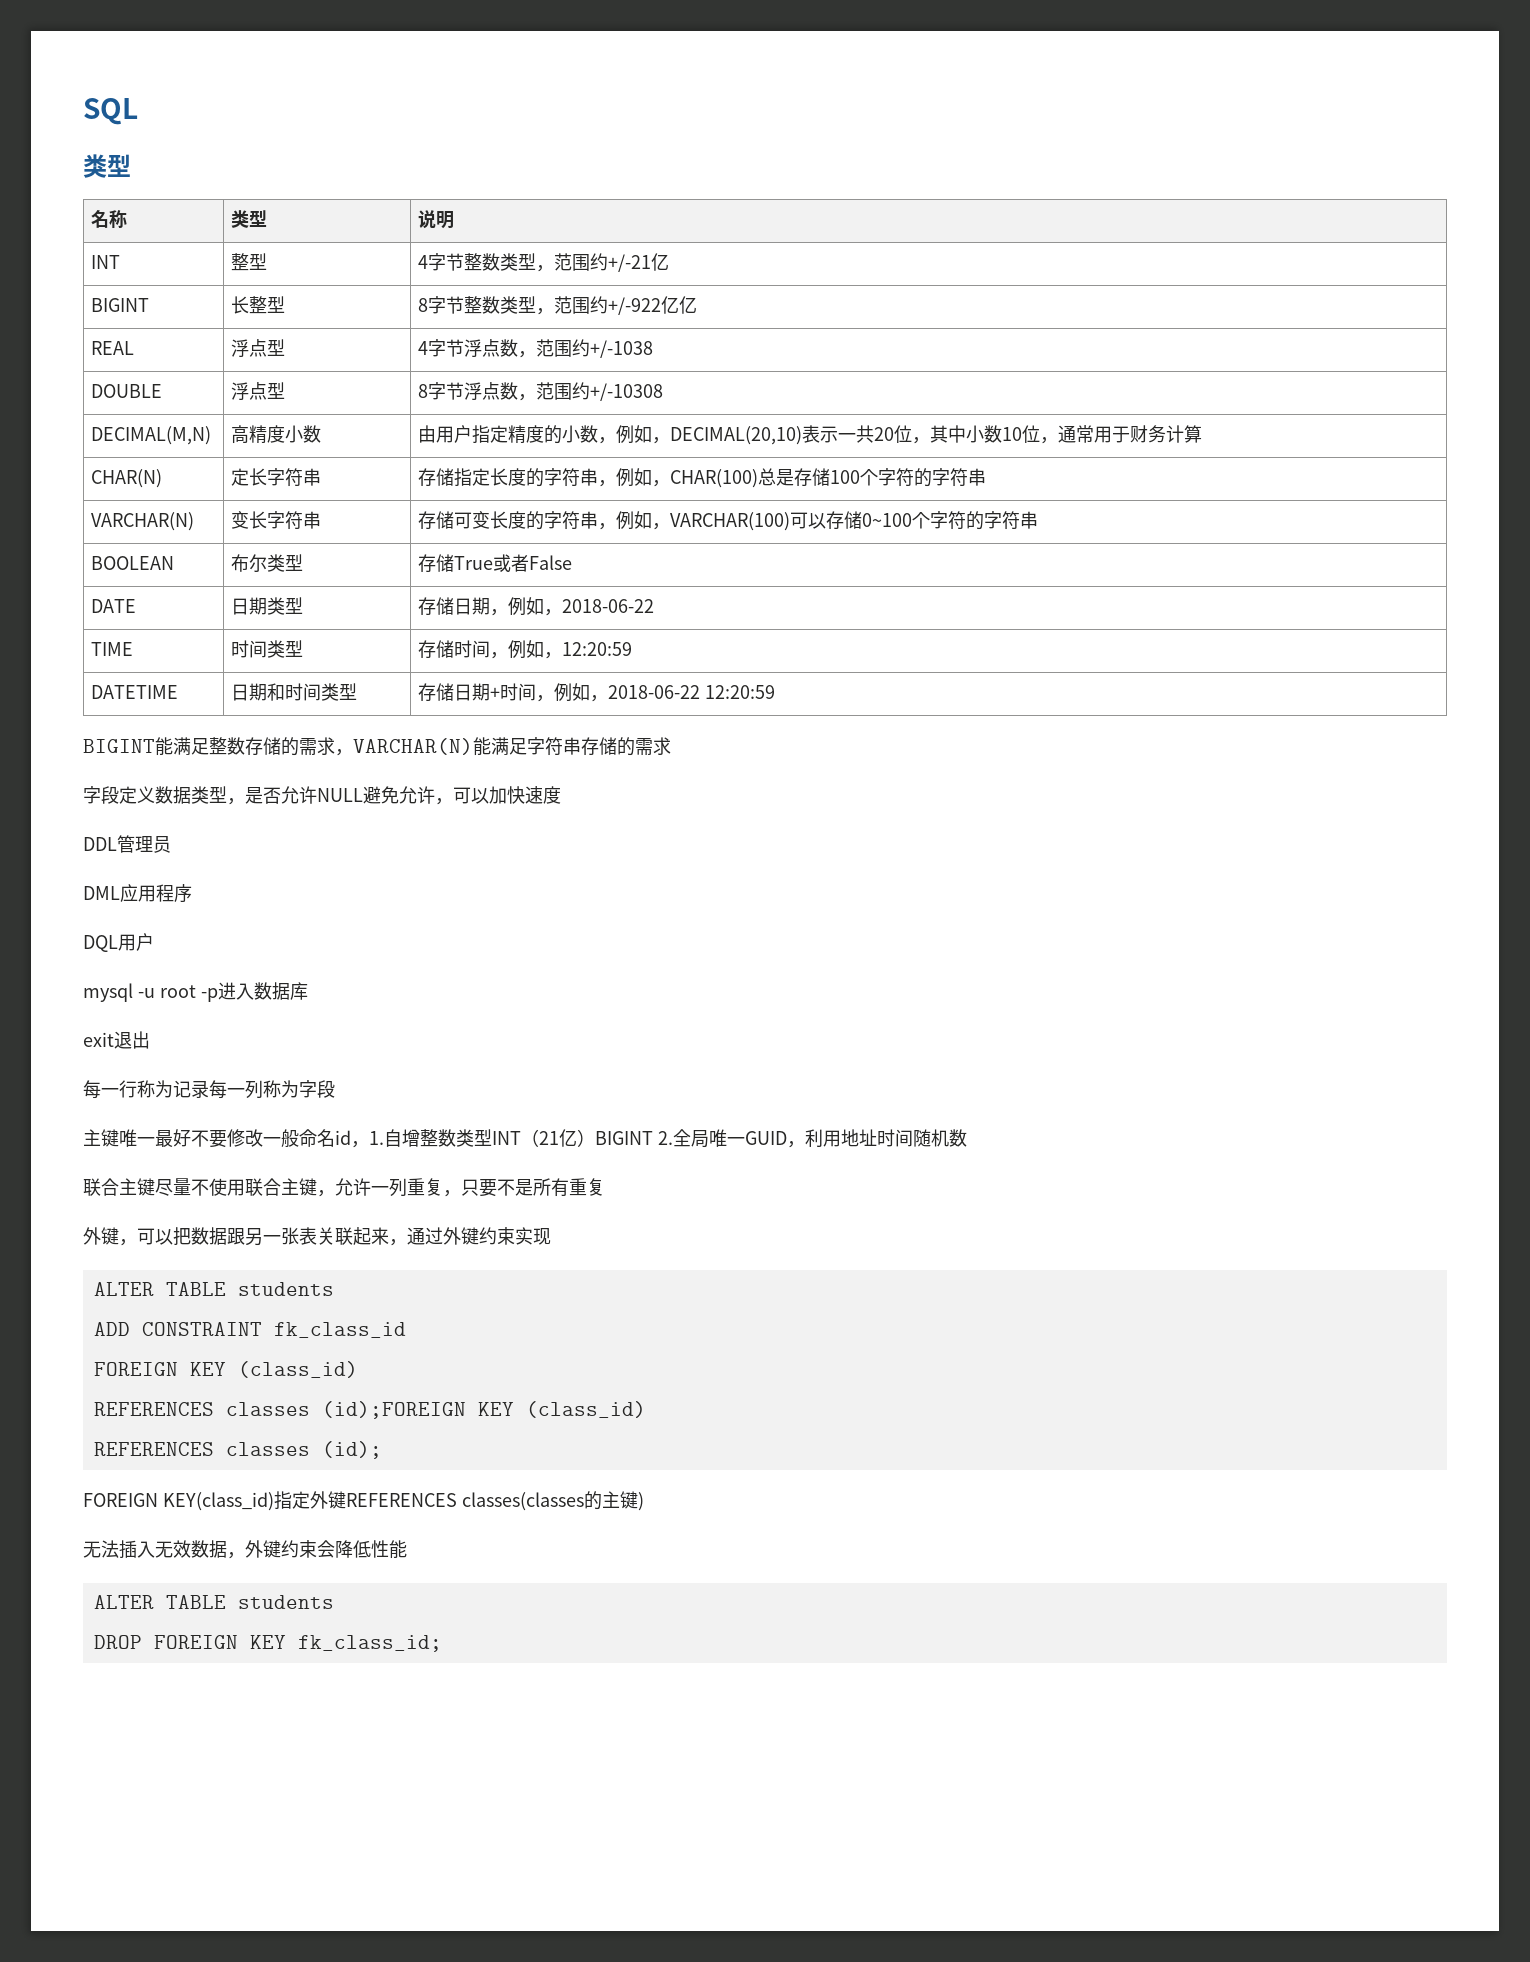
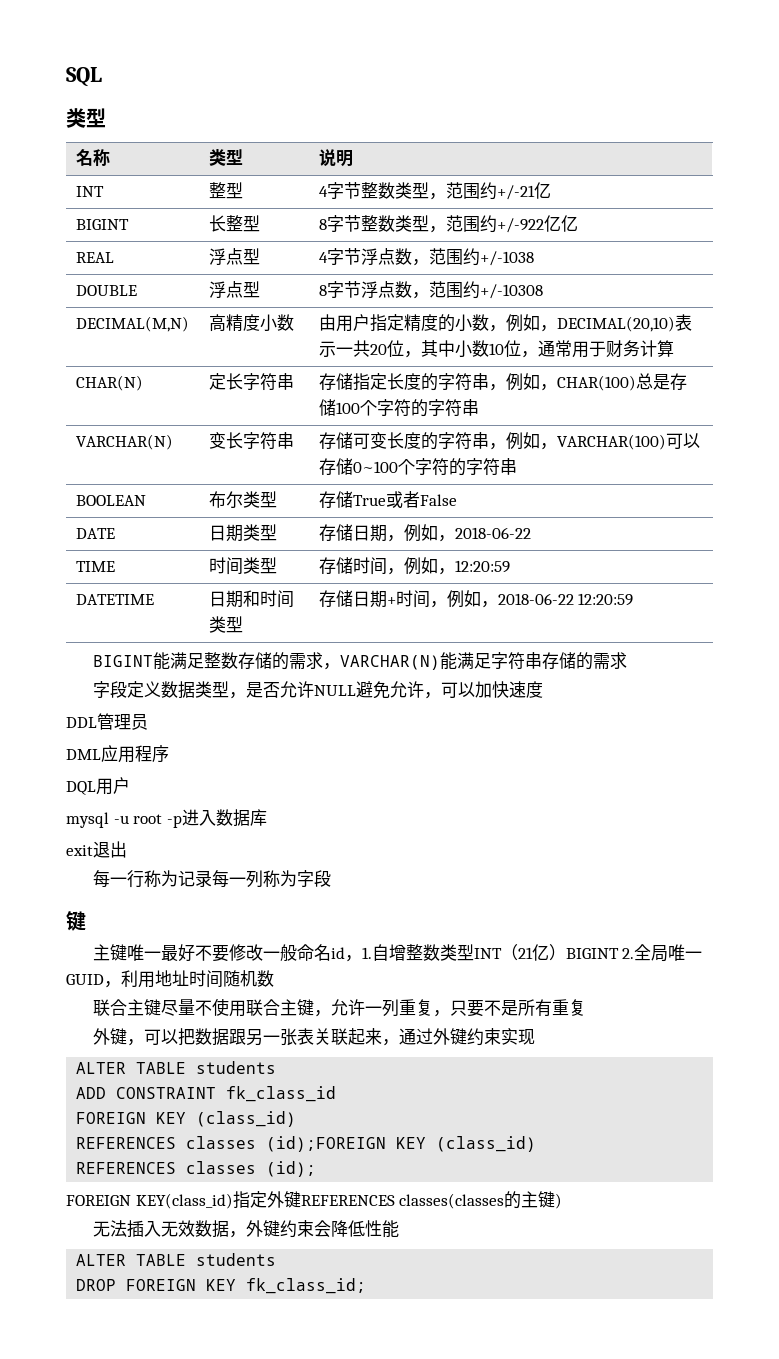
(335, 1089) none -> [66,911,86,931] // 键

